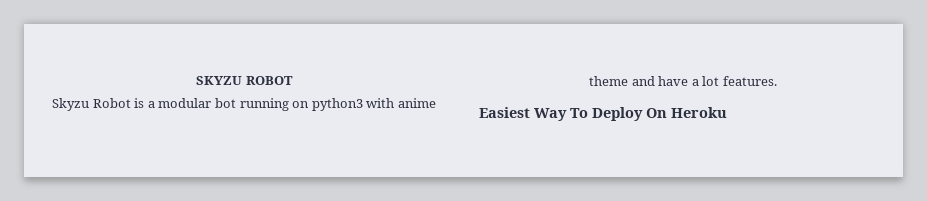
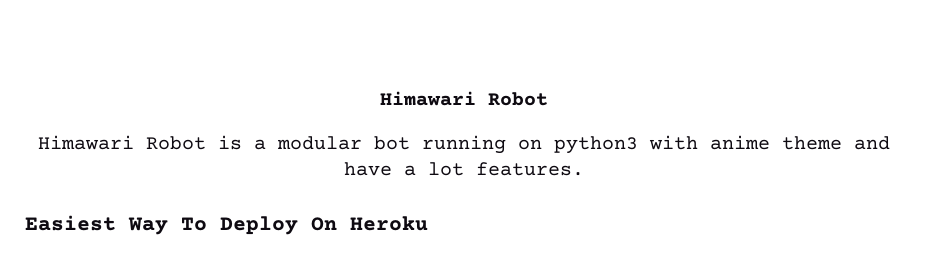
[196,76,293,85] [52,98,90,111] SKYZU ROBOT // Skyzu -> [379,91,548,106] [37,135,134,150] Himawari Robot // Himawari

